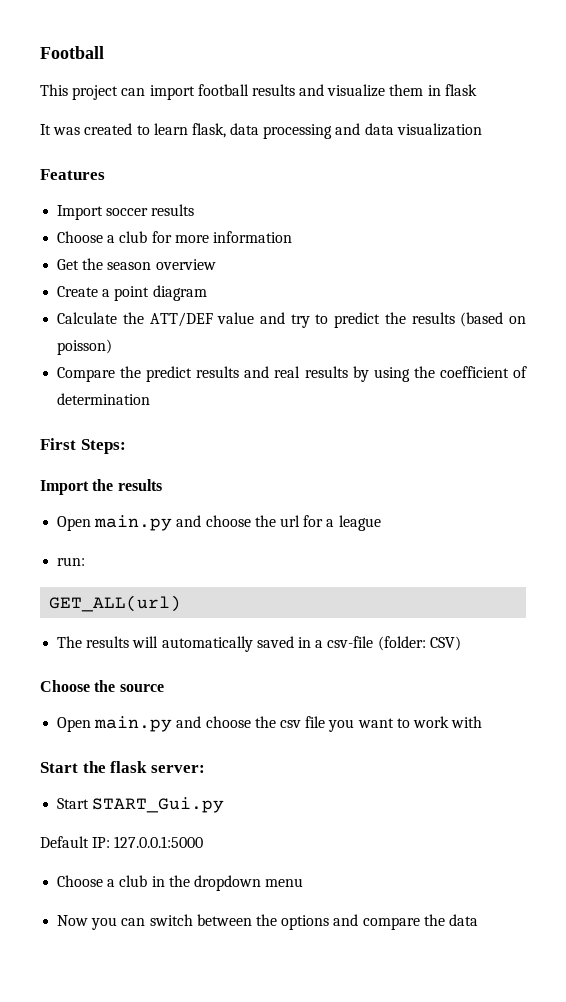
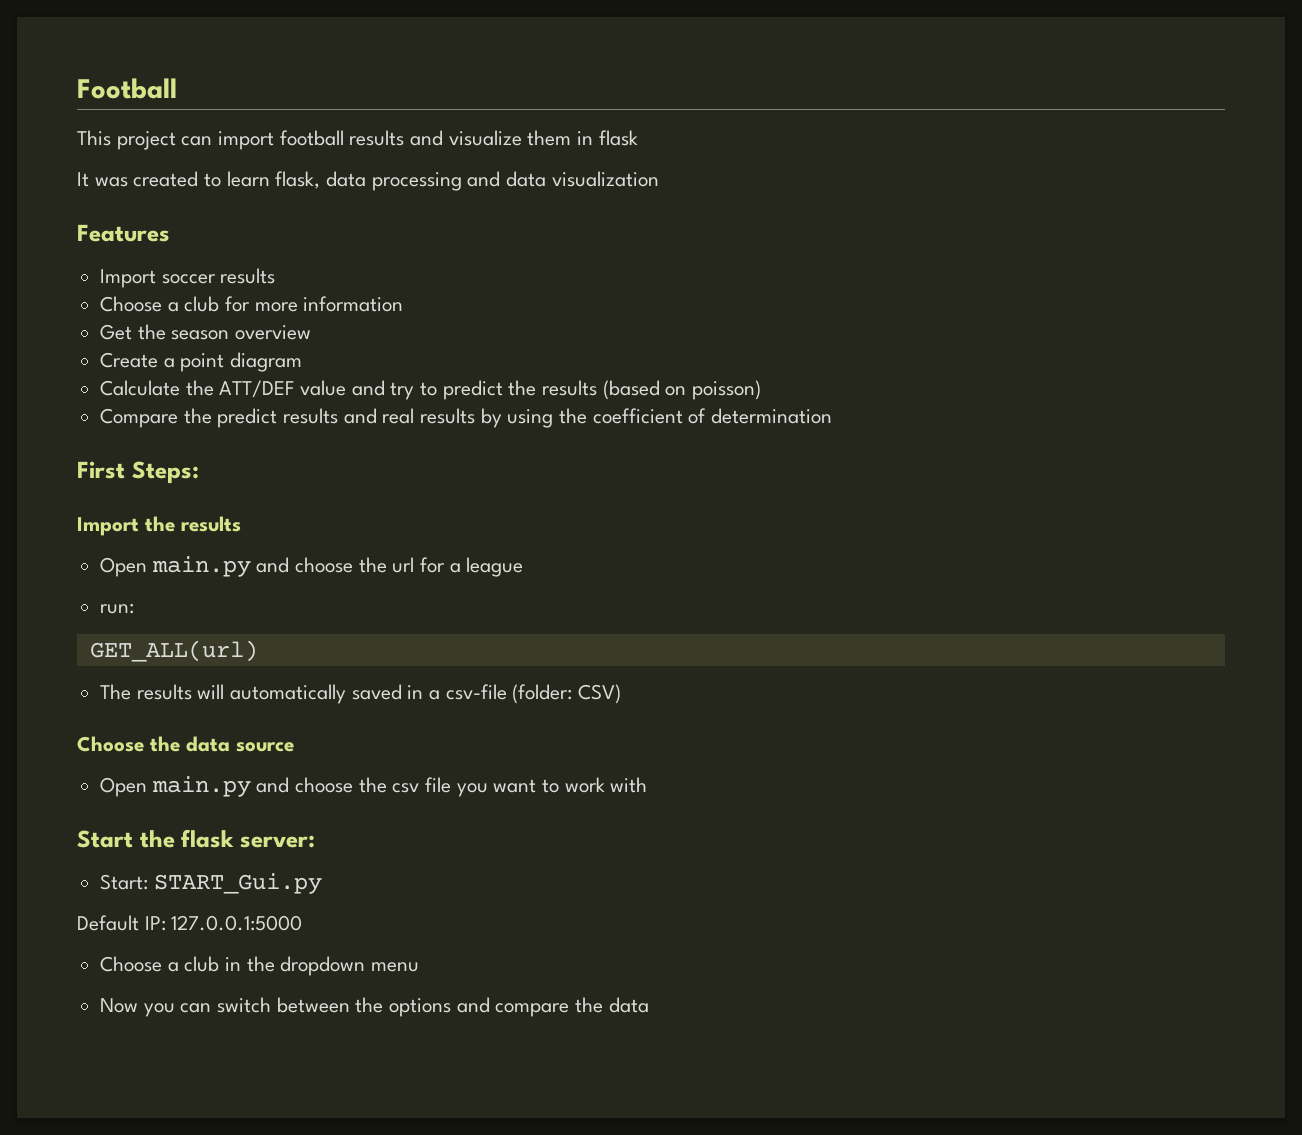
(116, 686) none -> [186,736,230,752] data
[57,798,90,809] Start -> [100,874,149,890] Start:

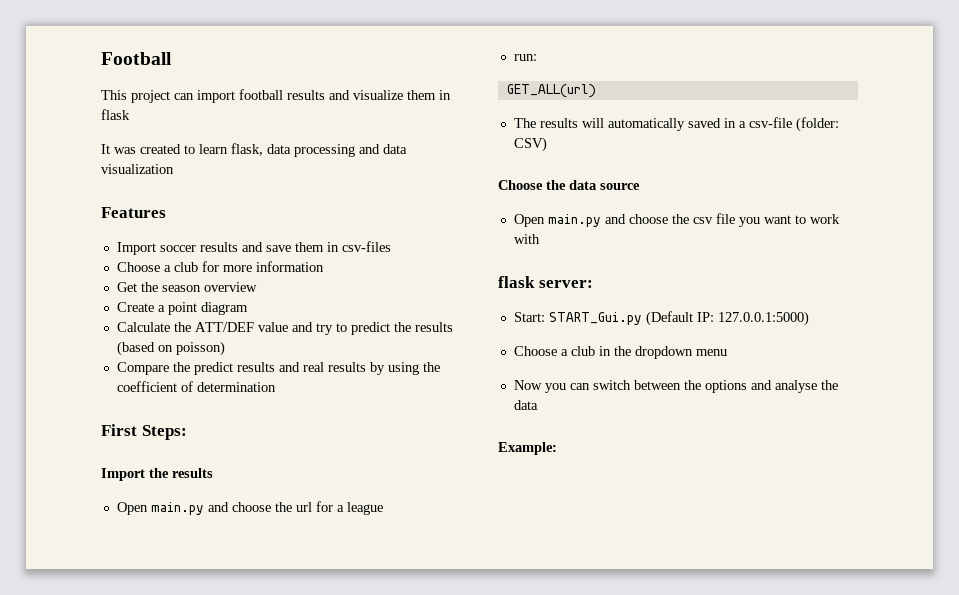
(276, 276) none -> [241,241,391,252] and save them in csv-files
[77,830,175,848] Start the -> (540, 239) none
[77,915,303,931] // Default IP: 127.0.0.1:5000 -> [645,311,809,326] (Default IP: 127.0.0.1:5000)
[495,997,649,1017] compare the data -> [774,380,838,393] [513,400,538,410] [498,442,557,455] analyse the data // Example:

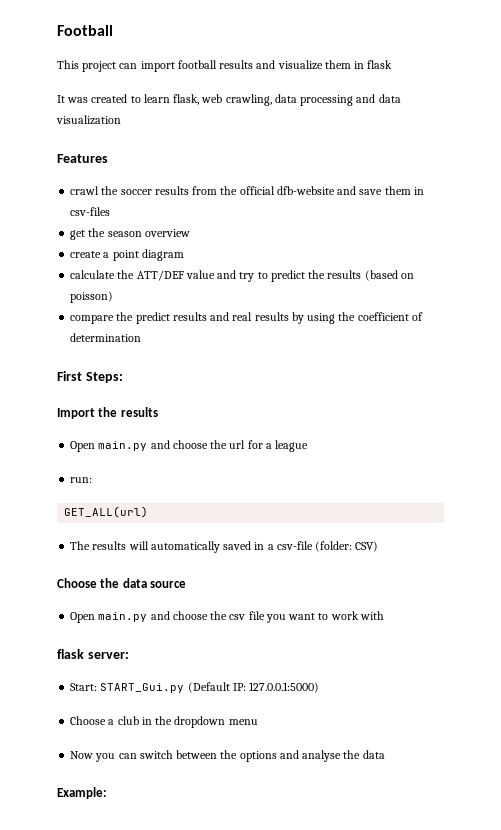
(263, 149) none -> [201,94,272,106] web crawling,
[116,242,238,255] Import soccer results -> [70,186,335,195] crawl the soccer results from the official dfb-website
[116,261,324,272] [116,282,137,292] Choose a club for more information // Get -> [70,230,86,240] get
[116,302,154,312] Create -> [70,251,102,258] create
[116,322,170,332] Calculate -> [70,270,116,279] calculate
[116,362,169,375] Compare -> [70,315,115,324] compare

